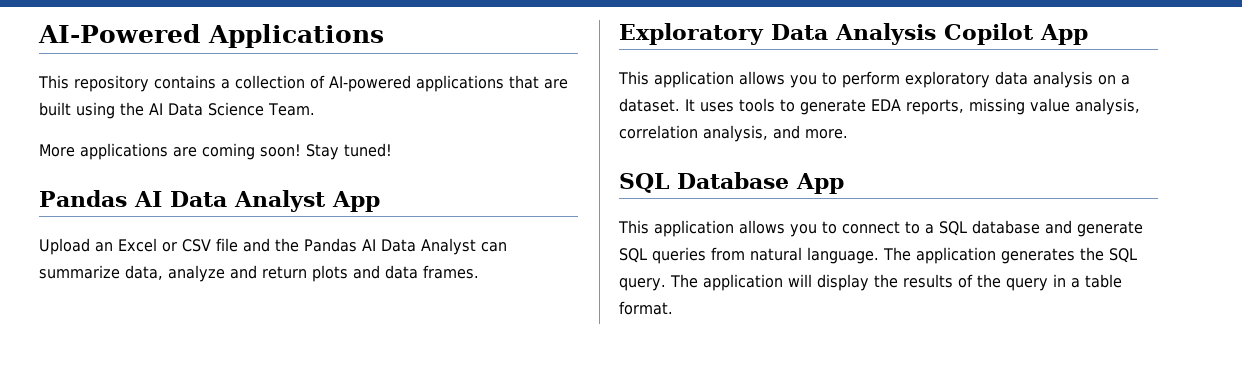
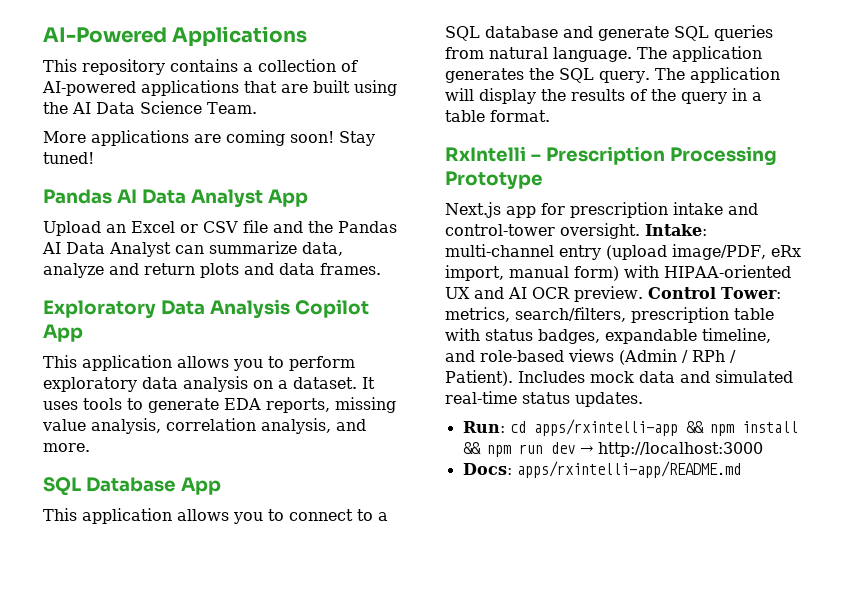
(673, 308) none -> [445,146,777,166] [445,171,543,190] [445,202,758,218] [445,223,707,239] [445,244,801,260] [445,265,791,281] [445,286,781,302] [445,307,774,323] [445,328,771,344] [445,349,736,365] [445,370,793,386] [445,391,643,407] [462,419,798,436] [462,442,763,457] [462,461,741,478] // RxIntelli – Prescription Processing Prototype // Next.js app for prescription intake and control-tower oversight. Intake: multi-channel entry (upload image/PDF, eRx import, manual form) with HIPAA-oriented UX and AI OCR preview. Control Tower: metrics, search/filters, prescription table with status badges, expandable timeline, and role-based views (Admin / RPh / Patient). Includes mock data and simulated real-time status updates. // Run: cd apps/rxintelli-app && npm install && npm run dev → http://localhost:3000 // Docs: apps/rxintelli-app/README.md

